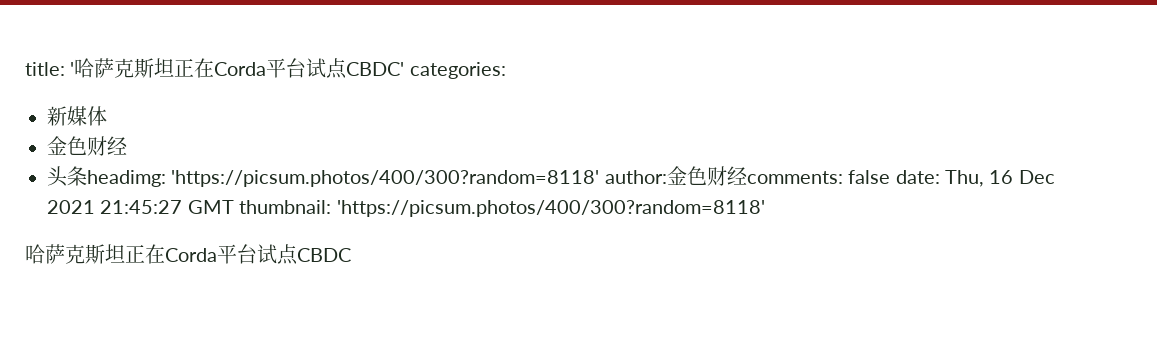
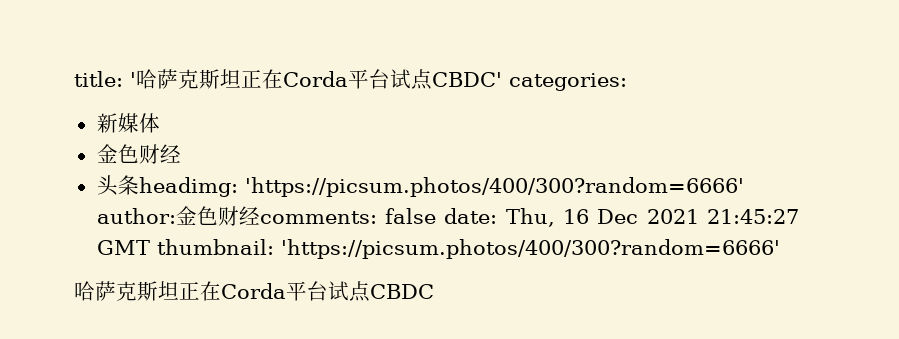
[171,170,600,187] 'https://picsum.photos/400/300?random=8118' -> [244,177,744,197] 'https://picsum.photos/400/300?random=6666'
[336,200,765,217] 'https://picsum.photos/400/300?random=8118' -> [280,239,780,259] 'https://picsum.photos/400/300?random=6666'

